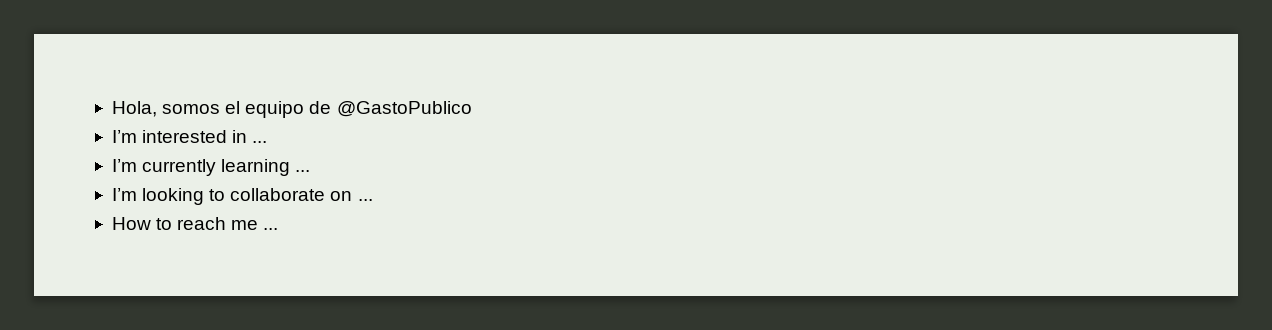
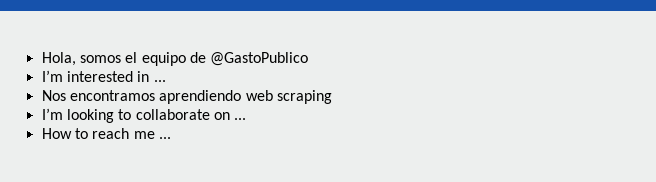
[111,159,311,176] I’m currently learning ... -> [41,90,332,104] Nos encontramos aprendiendo web scraping

